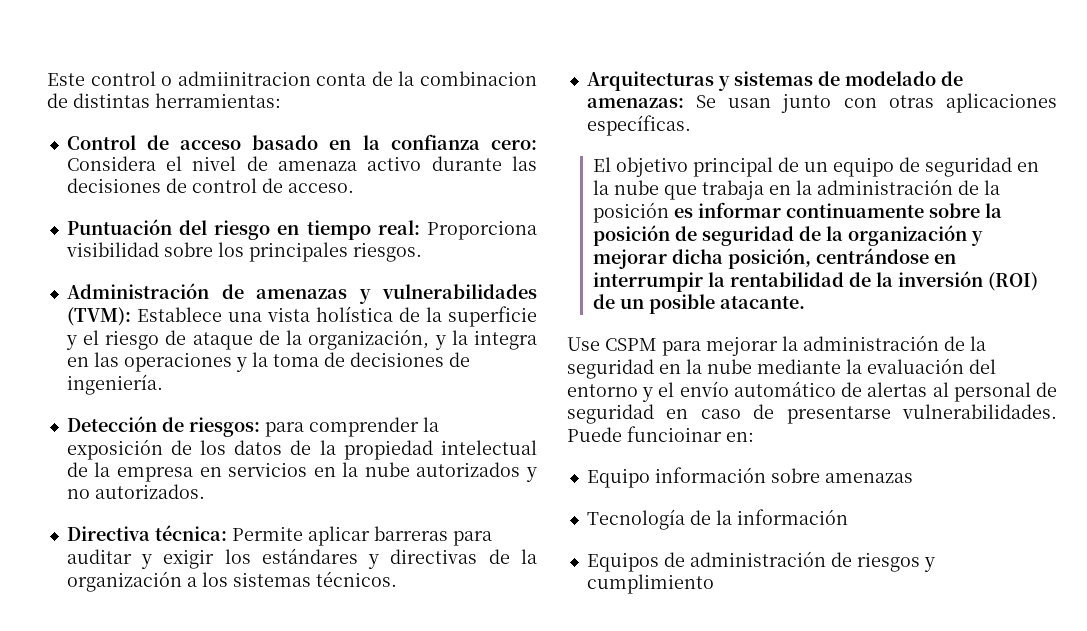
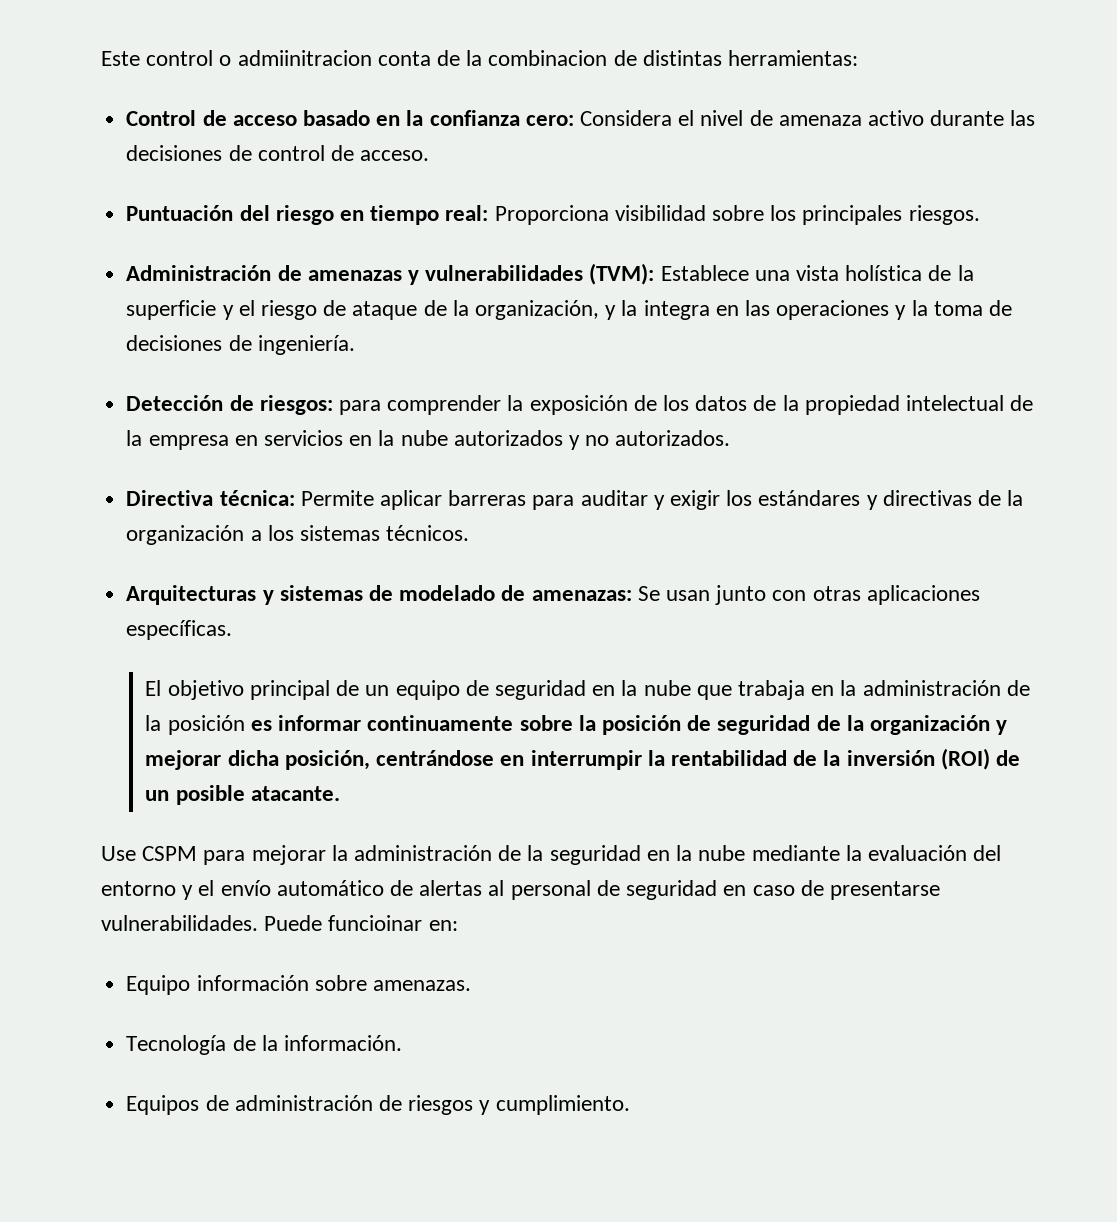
[824,473,913,483] amenazas -> [372,980,471,991] amenazas.
[736,509,848,525] información -> [283,1035,402,1051] información.
[586,574,714,594] cumplimiento -> [495,1095,630,1115] cumplimiento.

